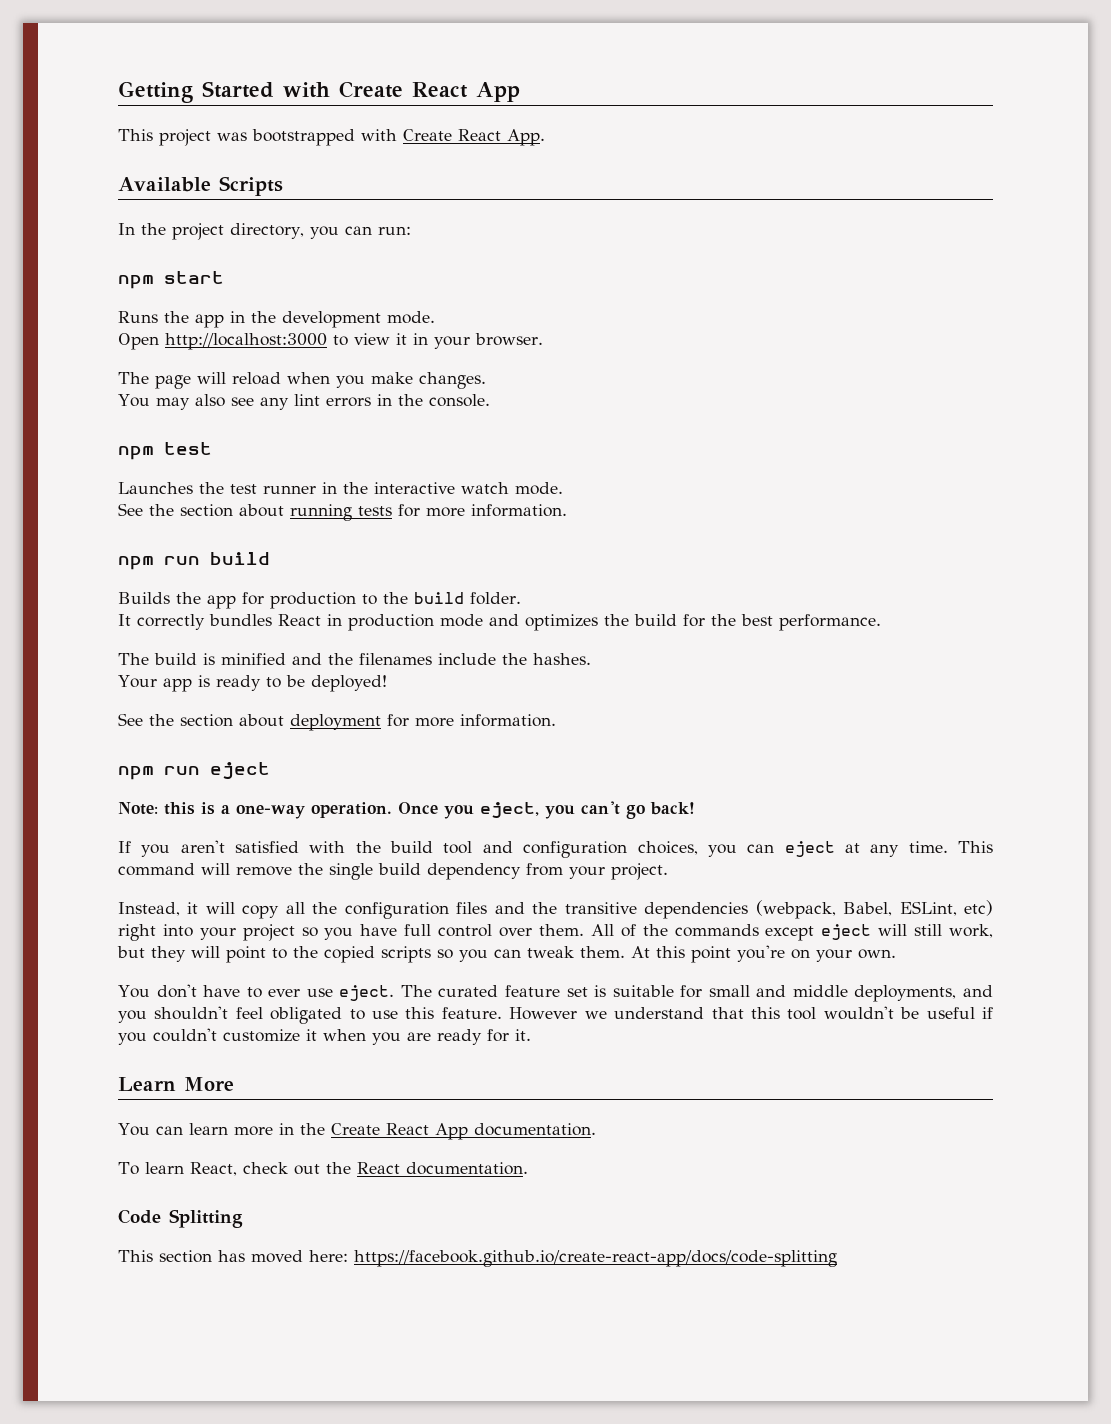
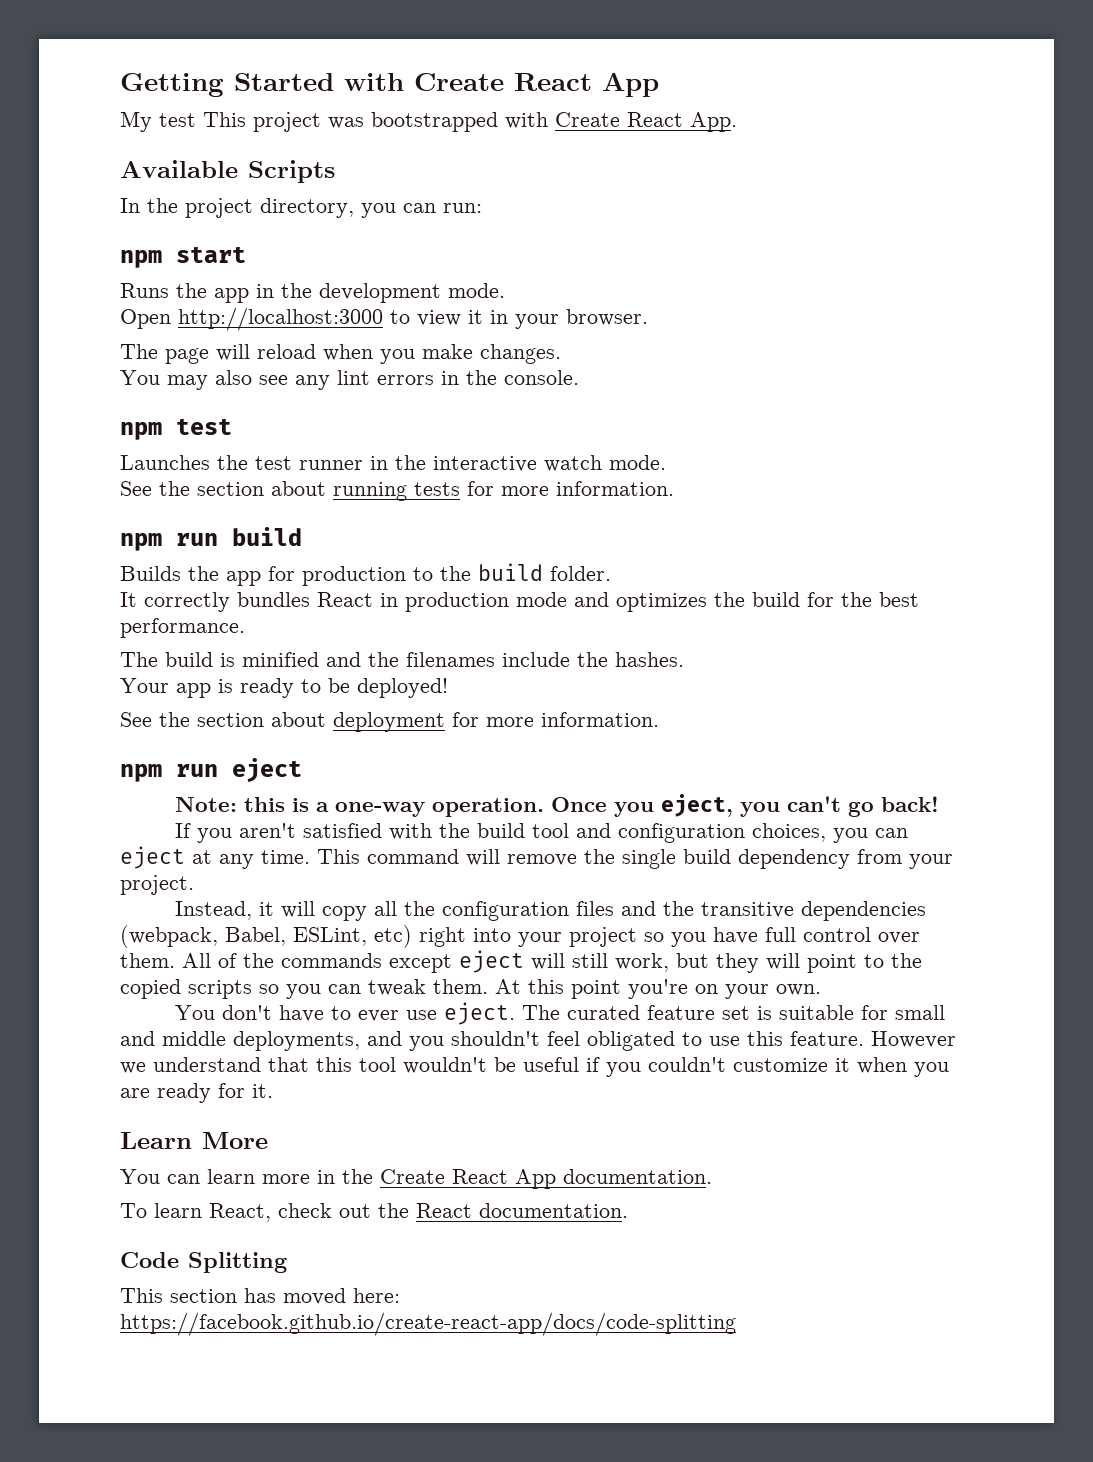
(520, 92) none -> [120,111,196,132] My test

